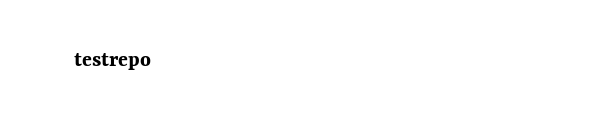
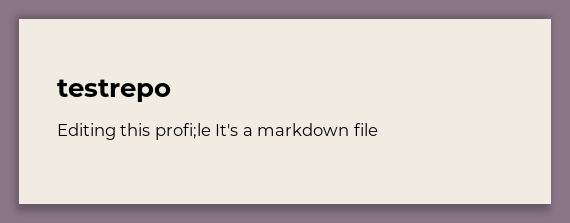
(151, 61) none -> [57,123,378,140] // Editing this profi;le It's a markdown file

